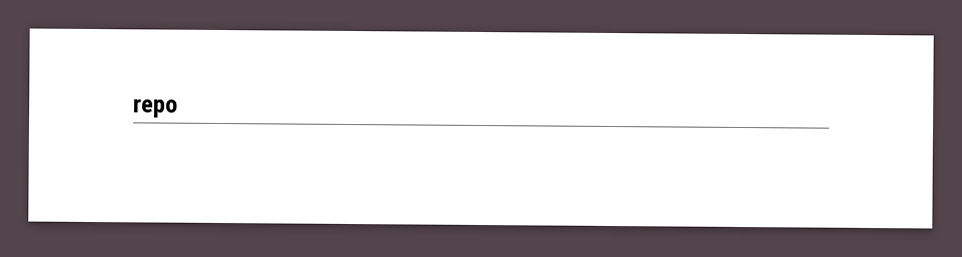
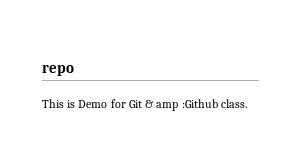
(178, 108) none -> [42,99,247,111] // This is Demo for Git & amp :Github class.

